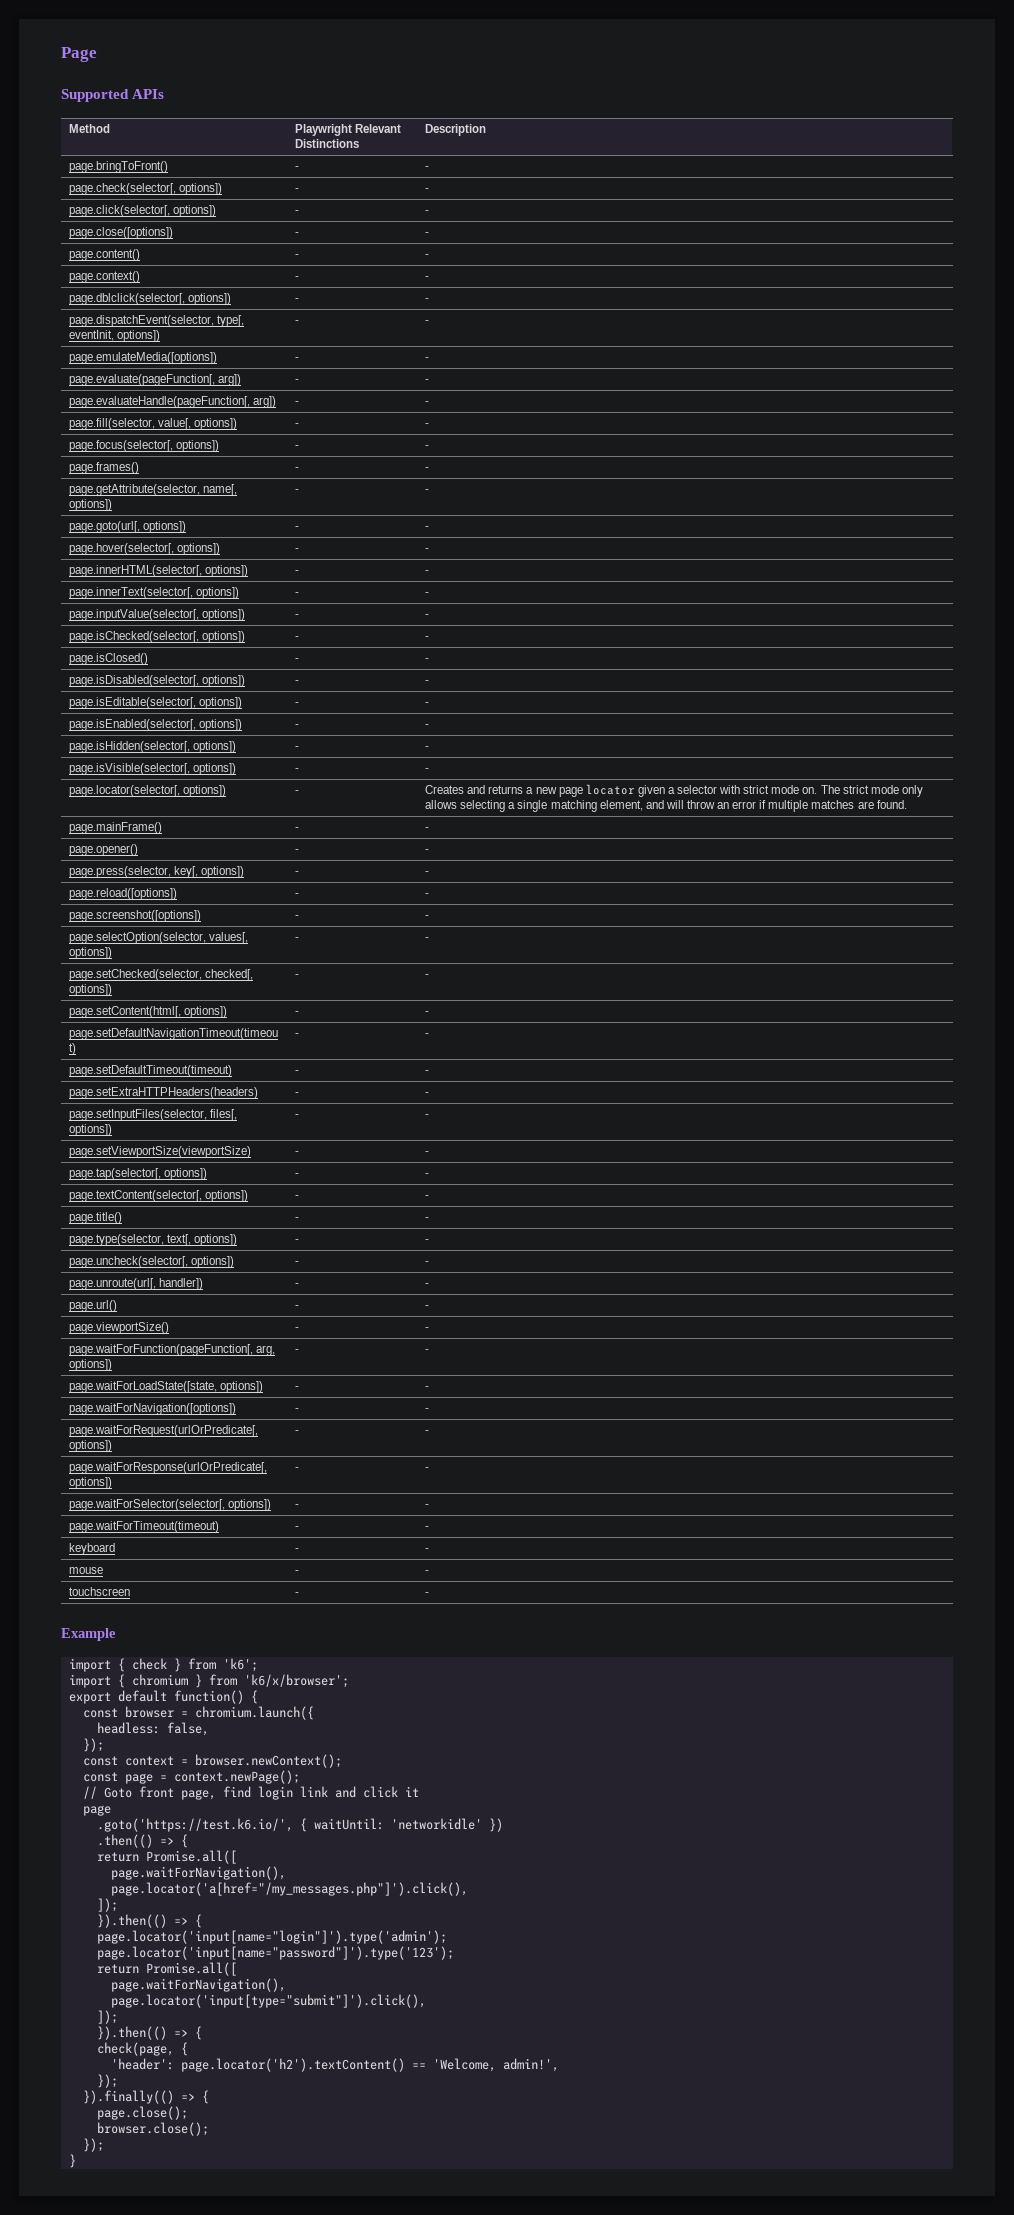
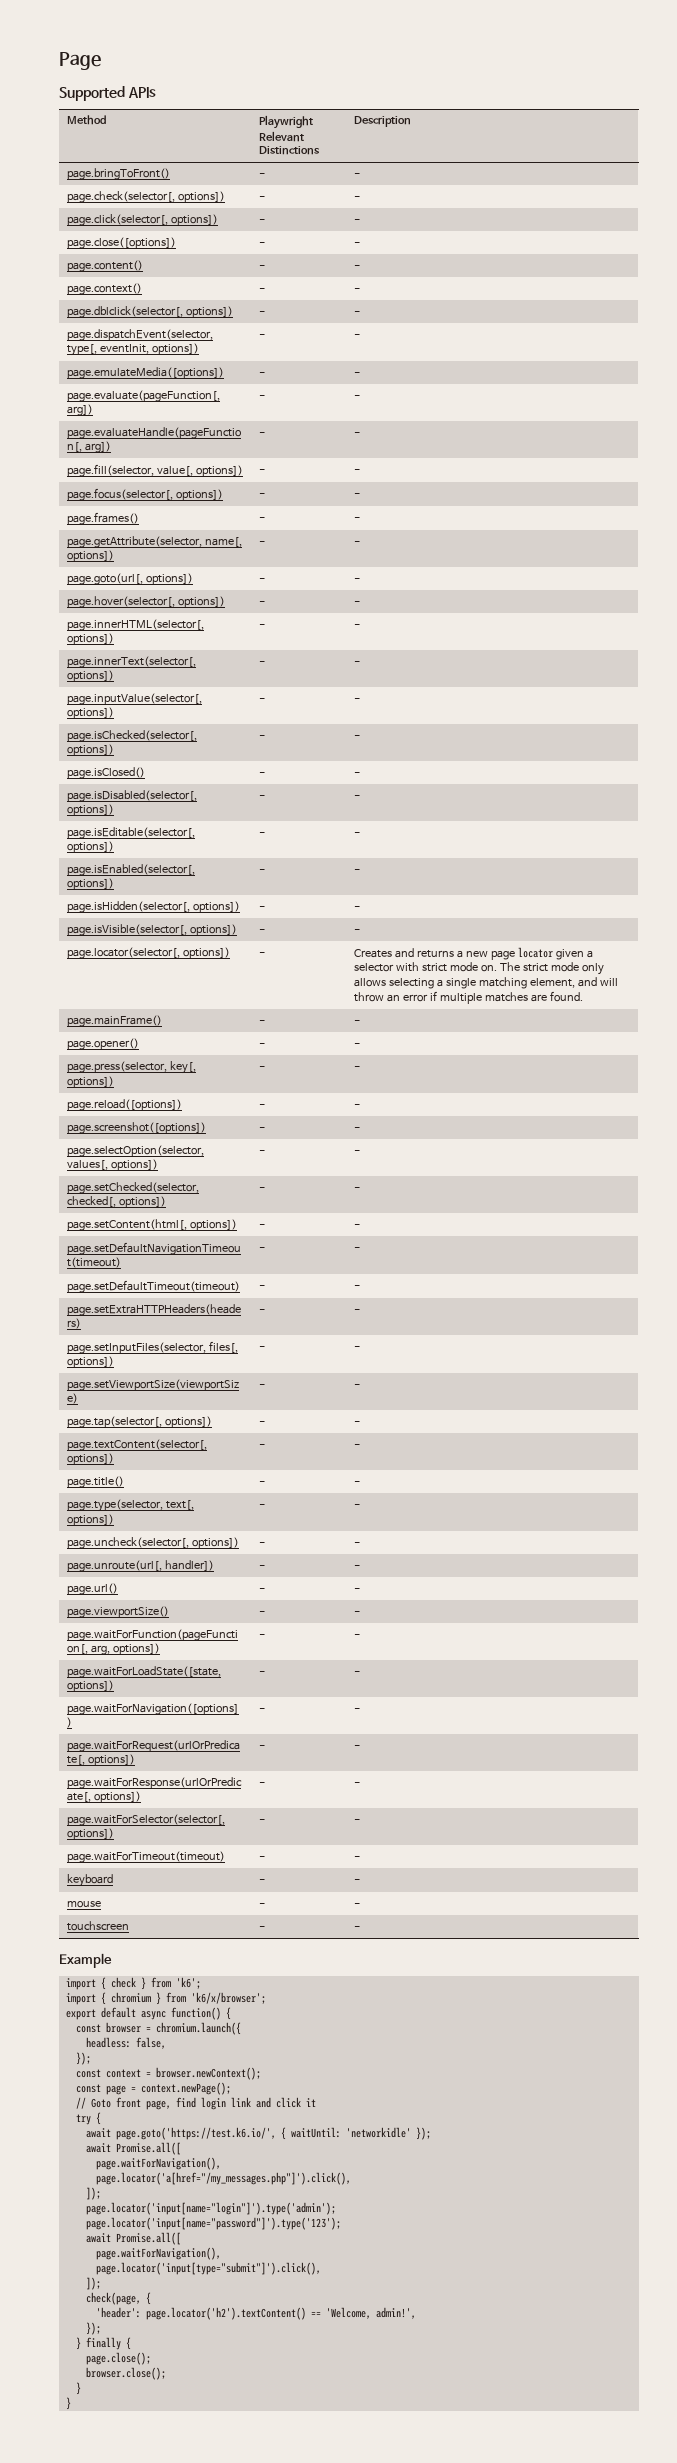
(167, 1696) none -> [140,2011,166,2020] async
[82,1805,111,1816] [96,1818,503,1832] [96,1834,188,1848] [96,1852,139,1862] page // .goto('https://test.k6.io/', { waitUntil: 'networkidle' }) // .then(() => { // return -> [75,2112,101,2125] [85,2127,431,2140] [85,2143,111,2153] try { // await page.goto('https://test.k6.io/', { waitUntil: 'networkidle' }); // await
[96,1914,202,1928] // }).then(() => { -> (101, 2193) none
[96,1964,139,1974] return -> [85,2233,111,2243] await
[96,2026,202,2040] // }).then(() => { -> (101, 2283) none
[82,2090,195,2104] }).finally(() => -> [75,2337,121,2350] } finally
[82,2138,104,2152] }); -> [75,2382,81,2395] }

